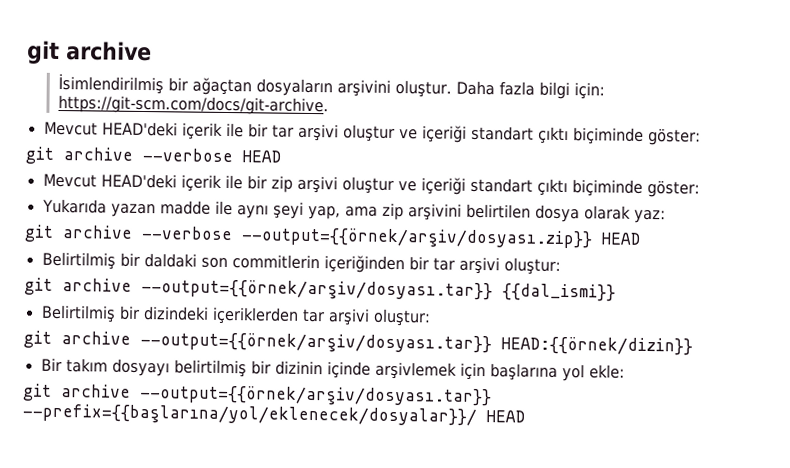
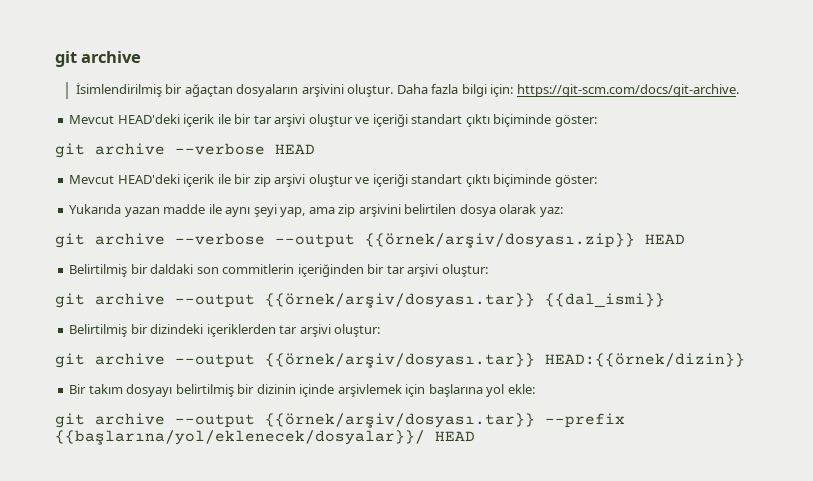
[241,227,593,250] --output={{örnek/arşiv/dosyası.zip}} -> [275,233,635,248] --output {{örnek/arşiv/dosyası.zip}}
[141,278,493,302] --output={{örnek/arşiv/dosyası.tar}} -> [175,293,535,308] --output {{örnek/arşiv/dosyası.tar}}
[140,331,492,355] --output={{örnek/arşiv/dosyası.tar}} -> [175,353,535,368] --output {{örnek/arşiv/dosyası.tar}}
[139,384,492,408] [22,403,477,427] --output={{örnek/arşiv/dosyası.tar}} --prefix={{başlarına/yol/eklenecek/dosyalar}}/ -> [175,413,625,428] [55,430,425,445] --output {{örnek/arşiv/dosyası.tar}} --prefix {{başlarına/yol/eklenecek/dosyalar}}/

